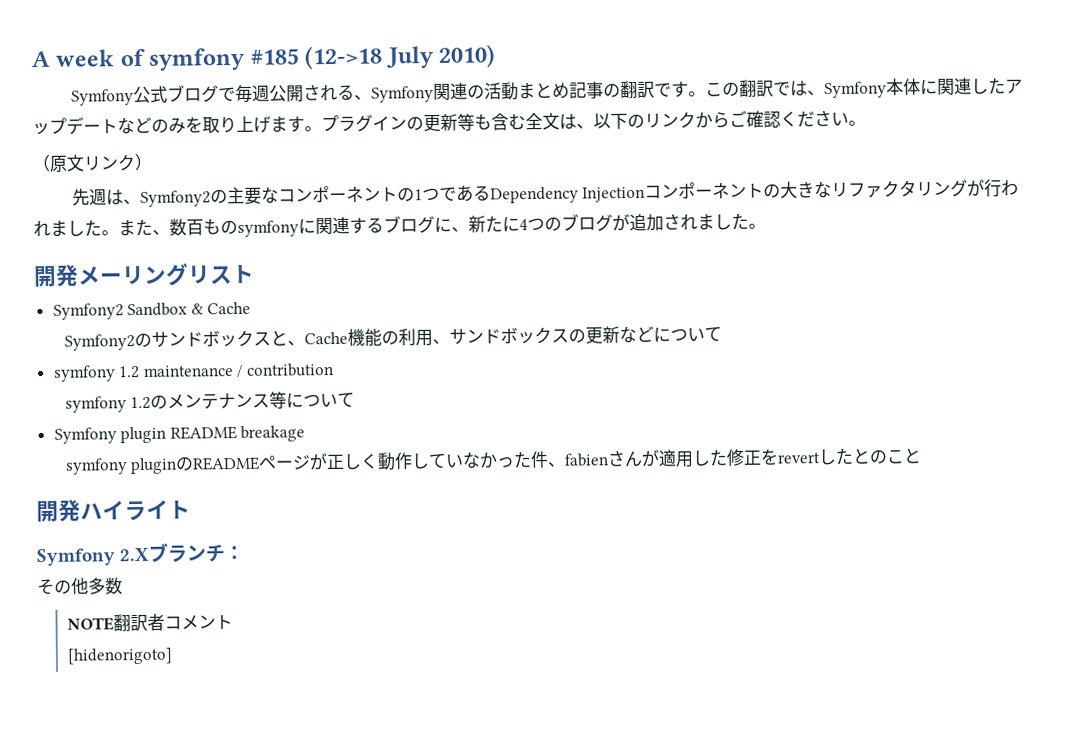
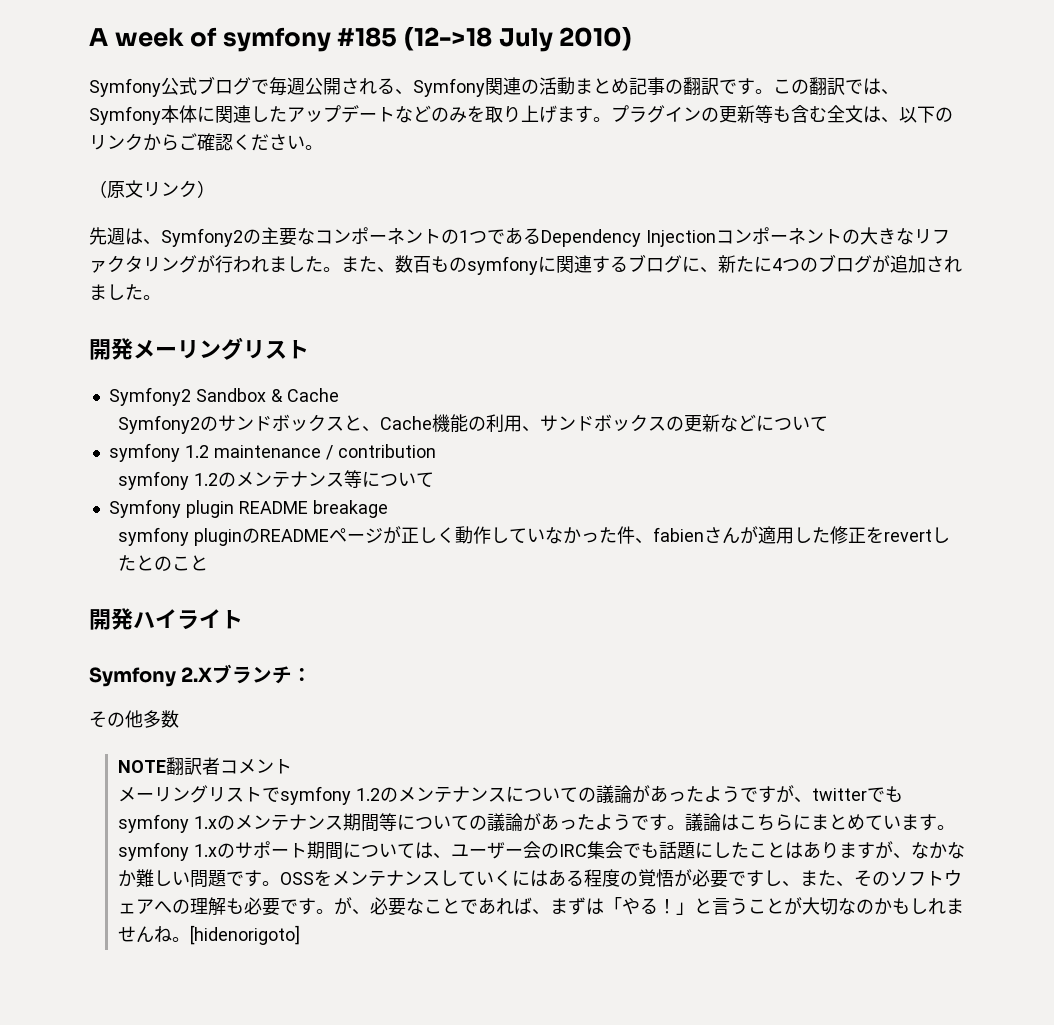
(233, 622) none -> [117,785,903,805] [117,813,955,833] [117,841,965,861] [117,869,962,888] [117,897,964,916] [117,926,190,943] メーリングリストでsymfony 1.2のメンテナンスについての議論があったようですが、twitterでもsymfony 1.xのメンテナンス期間等についての議論があったようです。議論はこちらにまとめています。symfony 1.xのサポート期間については、ユーザー会のIRC集会でも話題にしたことはありますが、なかなか難しい問題です。OSSをメンテナンスしていくにはある程度の覚悟が必要ですし、また、そのソフトウェアへの理解も必要です。が、必要なことであれば、まずは「やる！」と言うことが大切なのかもしれませんね。

